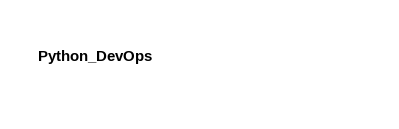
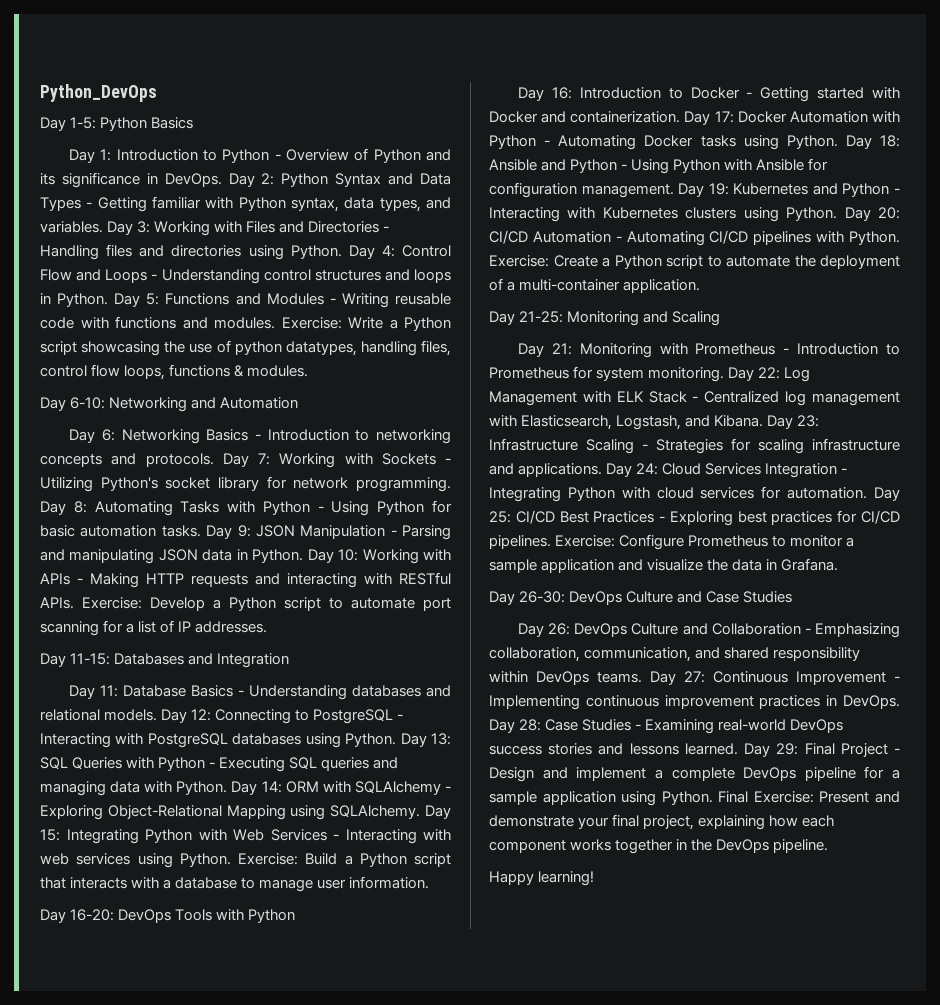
(152, 57) none -> [40,117,194,131] [69,148,451,163] [40,172,452,188] [40,196,451,212] [40,221,390,236] [40,244,451,260] [40,269,451,284] [40,293,451,308] [40,316,451,331] [40,340,451,356] [40,364,309,380] [40,397,299,412] [69,429,452,444] [40,453,451,468] [40,476,451,492] [40,500,452,516] [40,525,451,540] [40,549,452,564] [40,572,451,588] [40,597,451,611] [40,620,268,636] [40,653,290,668] [69,685,451,700] [40,709,404,724] [40,733,452,748] [40,757,399,772] [40,781,451,796] [40,805,452,820] [40,829,451,844] [40,853,451,868] [40,876,430,892] [40,909,296,923] [518,87,900,102] [489,111,900,125] [489,135,900,150] [489,158,829,174] [489,182,900,198] [489,207,901,222] [489,230,901,246] [489,255,900,269] [489,278,701,293] [489,311,721,326] [518,343,901,358] [489,366,811,382] [489,391,901,406] [489,415,820,430] [489,438,900,454] [489,463,848,478] [489,486,901,502] [489,510,900,526] [489,534,855,550] [489,558,839,573] [489,591,793,605] [518,623,901,638] [489,647,861,662] [489,671,900,685] [489,695,900,710] [489,719,844,734] [489,743,900,757] [489,766,900,782] [489,791,900,806] [489,814,835,830] [489,839,829,854] [489,871,595,886] // Day 1-5: Python Basics // Day 1: Introduction to Python - Overview of Python and its significance in DevOps. Day 2: Python Syntax and Data Types - Getting familiar with Python syntax, data types, and variables. Day 3: Working with Files and Directories - Handling files and directories using Python. Day 4: Control Flow and Loops - Understanding control structures and loops in Python. Day 5: Functions and Modules - Writing reusable code with functions and modules. Exercise: Write a Python script showcasing the use of python datatypes, handling files, control flow loops, functions & modules. // Day 6-10: Networking and Automation // Day 6: Networking Basics - Introduction to networking concepts and protocols. Day 7: Working with Sockets - Utilizing Python's socket library for network programming. Day 8: Automating Tasks with Python - Using Python for basic automation tasks. Day 9: JSON Manipulation - Parsing and manipulating JSON data in Python. Day 10: Working with APIs - Making HTTP requests and interacting with RESTful APIs. Exercise: Develop a Python script to automate port scanning for a list of IP addresses. // Day 11-15: Databases and Integration // Day 11: Database Basics - Understanding databases and relational models. Day 12: Connecting to PostgreSQL - Interacting with PostgreSQL databases using Python. Day 13: SQL Queries with Python - Executing SQL queries and managing data with Python. Day 14: ORM with SQLAlchemy - Exploring Object-Relational Mapping using SQLAlchemy. Day 15: Integrating Python with Web Services - Interacting with web services using Python. Exercise: Build a Python script that interacts with a database to manage user information. // Day 16-20: DevOps Tools with Python // Day 16: Introduction to Docker - Getting started with Docker and containerization. Day 17: Docker Automation with Python - Automating Docker tasks using Python. Day 18: Ansible and Python - Using Python with Ansible for configuration management. Day 19: Kubernetes and Python - Interacting with Kubernetes clusters using Python. Day 20: CI/CD Automation - Automating CI/CD pipelines with Python. Exercise: Create a Python script to automate the deployment of a multi-container application. // Day 21-25: Monitoring and Scaling // Day 21: Monitoring with Prometheus - Introduction to Prometheus for system monitoring. Day 22: Log Management with ELK Stack - Centralized log management with Elasticsearch, Logstash, and Kibana. Day 23: Infrastructure Scaling - Strategies for scaling infrastructure and applications. Day 24: Cloud Services Integration - Integrating Python with cloud services for automation. Day 25: CI/CD Best Practices - Exploring best practices for CI/CD pipelines. Exercise: Configure Prometheus to monitor a sample application and visualize the data in Grafana. // Day 26-30: DevOps Culture and Case Studies // Day 26: DevOps Culture and Collaboration - Emphasizing collaboration, communication, and shared responsibility within DevOps teams. Day 27: Continuous Improvement - Implementing continuous improvement practices in DevOps. Day 28: Case Studies - Examining real-world DevOps success stories and lessons learned. Day 29: Final Project - Design and implement a complete DevOps pipeline for a sample application using Python. Final Exercise: Present and demonstrate your final project, explaining how each component works together in the DevOps pipeline. // Happy learning!

